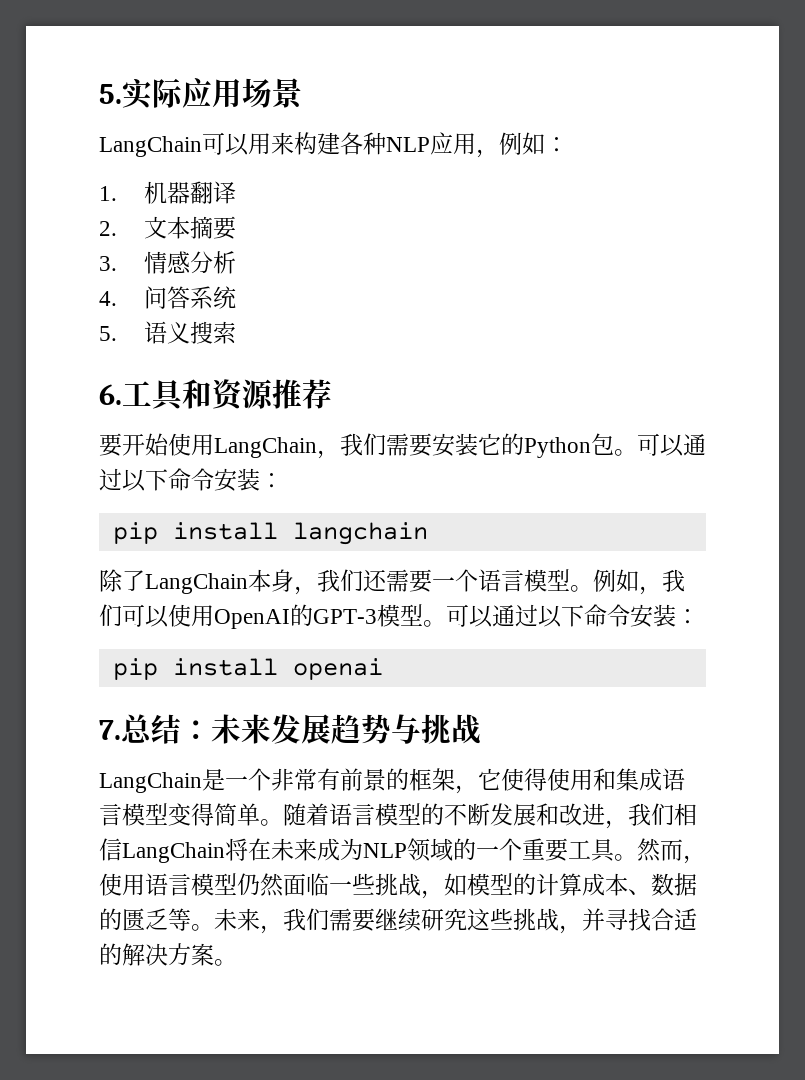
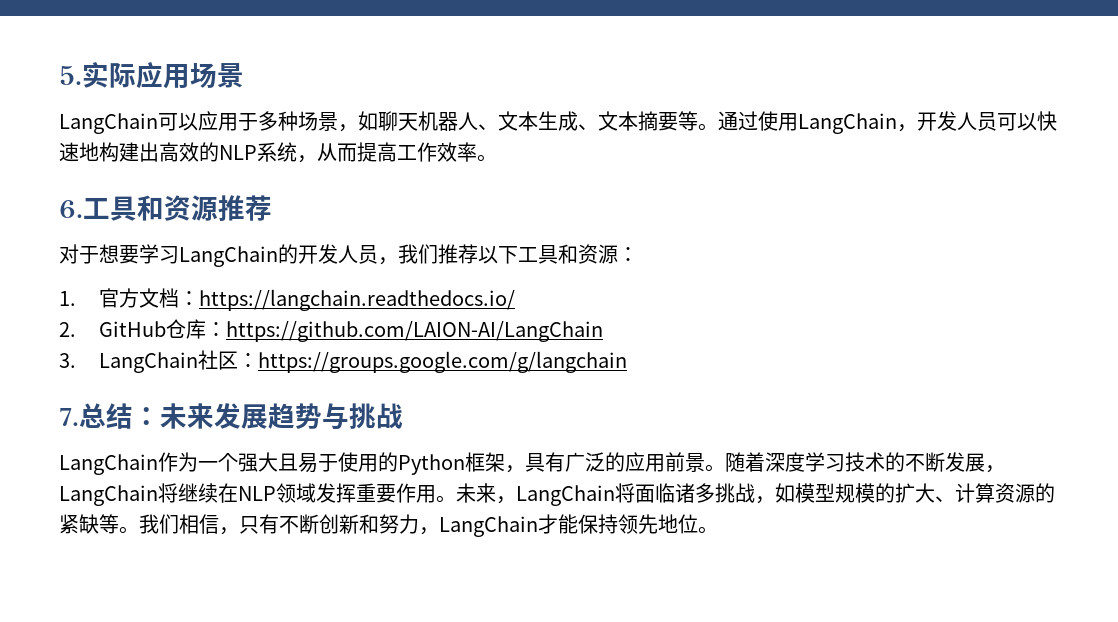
[248,132,568,158] [99,181,236,204] [99,216,236,240] [99,251,236,274] [99,286,236,309] [99,321,236,344] 用来构建各种NLP应用，例如： // 1.机器翻译 // 2.文本摘要 // 3.情感分析 // 4.问答系统 // 5.语义搜索 -> [198,111,1057,134] [59,142,497,163] 应用于多种场景，如聊天机器人、文本生成、文本摘要等。通过使用LangChain，开发人员可以快速地构建出高效的NLP系统，从而提高工作效率。
[99,433,706,459] [99,468,283,492] [112,522,428,545] [99,569,685,595] [99,604,699,629] [112,658,383,680] 要开始使用LangChain，我们需要安装它的Python包。可以通过以下命令安装： // pip install langchain // 除了LangChain本身，我们还需要一个语言模型。例如，我们可以使用OpenAI的GPT-3模型。可以通过以下命令安装： // pip install openai -> [59,244,638,267] [59,288,515,311] [59,319,603,342] [59,350,627,373] 对于想要学习LangChain的开发人员，我们推荐以下工具和资源： // 1.官方文档：https://langchain.readthedocs.io/ // 2. GitHub仓库：https://github.com/LAION-AI/LangChain // 3. LangChain社区：https://groups.google.com/g/langchain
[202,768,685,794] [99,803,697,829] [99,838,706,864] [99,873,697,899] [99,908,697,934] [99,943,214,966] 是一个非常有前景的框架，它使得使用和集成语言模型变得简单。随着语言模型的不断发展和改进，我们相信LangChain将在未来成为NLP领域的一个重要工具。然而，使用语言模型仍然面临一些挑战，如模型的计算成本、数据的匮乏等。未来，我们需要继续研究这些挑战，并寻找合适的解决方案 -> [158,452,1005,475] [59,483,1055,506] [59,514,698,537] 作为一个强大且易于使用的Python框架，具有广泛的应用前景。随着深度学习技术的不断发展，LangChain将继续在NLP领域发挥重要作用。未来，LangChain将面临诸多挑战，如模型规模的扩大、计算资源的紧缺等。我们相信，只有不断创新和努力，LangChain才能保持领先地位

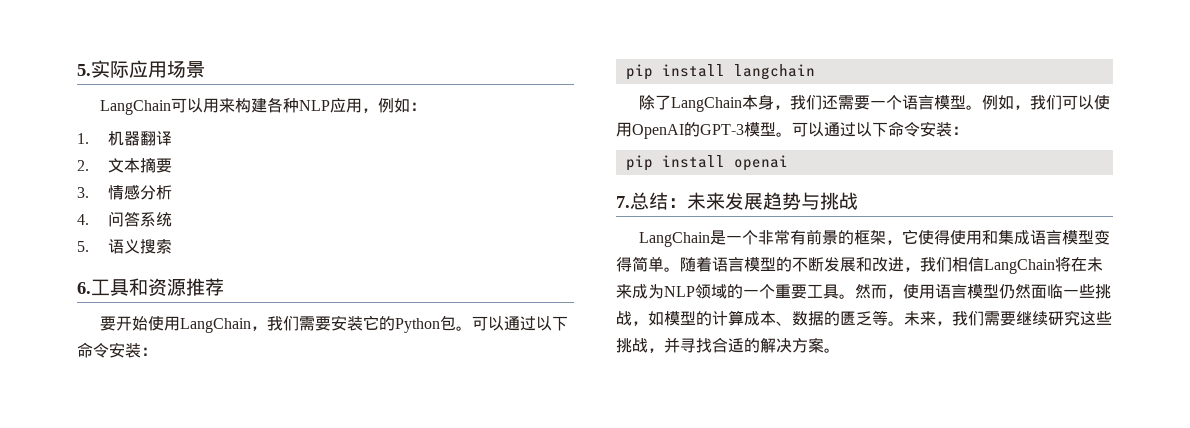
[198,111,1057,134] [59,142,497,163] 应用于多种场景，如聊天机器人、文本生成、文本摘要等。通过使用LangChain，开发人员可以快速地构建出高效的NLP系统，从而提高工作效率。 -> [202,97,426,113] [77,131,173,146] [77,157,173,173] [77,184,173,200] [77,211,173,227] [77,239,173,254] 用来构建各种NLP应用，例如： // 1.机器翻译 // 2.文本摘要 // 3.情感分析 // 4.问答系统 // 5.语义搜索
[59,244,638,267] [59,288,515,311] [59,319,603,342] [59,350,627,373] 对于想要学习LangChain的开发人员，我们推荐以下工具和资源： // 1.官方文档：https://langchain.readthedocs.io/ // 2. GitHub仓库：https://github.com/LAION-AI/LangChain // 3. LangChain社区：https://groups.google.com/g/langchain -> [99,315,568,333] [77,342,157,358] [625,64,815,80] [638,94,1110,112] [616,121,968,139] [625,155,788,171] 要开始使用LangChain，我们需要安装它的Python包。可以通过以下命令安装： // pip install langchain // 除了LangChain本身，我们还需要一个语言模型。例如，我们可以使用OpenAI的GPT-3模型。可以通过以下命令安装： // pip install openai
[158,452,1005,475] [59,483,1055,506] [59,514,698,537] 作为一个强大且易于使用的Python框架，具有广泛的应用前景。随着深度学习技术的不断发展，LangChain将继续在NLP领域发挥重要作用。未来，LangChain将面临诸多挑战，如模型规模的扩大、计算资源的紧缺等。我们相信，只有不断创新和努力，LangChain才能保持领先地位 -> [709,229,1110,245] [616,256,1103,274] [616,284,1111,299] [616,310,1112,326] [616,337,824,353] 是一个非常有前景的框架，它使得使用和集成语言模型变得简单。随着语言模型的不断发展和改进，我们相信LangChain将在未来成为NLP领域的一个重要工具。然而，使用语言模型仍然面临一些挑战，如模型的计算成本、数据的匮乏等。未来，我们需要继续研究这些挑战，并寻找合适的解决方案

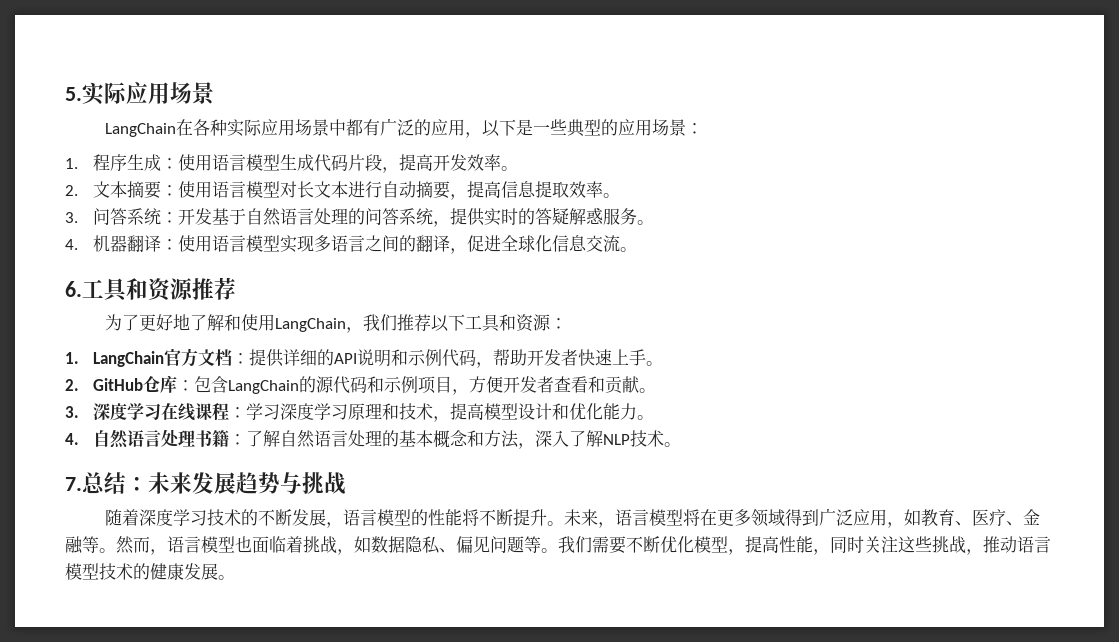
[170,97,426,113] [77,131,173,146] [77,157,173,173] [77,184,173,200] [77,211,173,227] [77,239,173,254] 可以用来构建各种NLP应用，例如： // 1.机器翻译 // 2.文本摘要 // 3.情感分析 // 4.问答系统 // 5.语义搜索 -> [175,118,703,138] [65,154,518,173] [65,181,620,200] [65,207,654,227] [65,235,637,254] 在各种实际应用场景中都有广泛的应用，以下是一些典型的应用场景： // 1.程序生成：使用语言模型生成代码片段，提高开发效率。 // 2.文本摘要：使用语言模型对长文本进行自动摘要，提高信息提取效率。 // 3.问答系统：开发基于自然语言处理的问答系统，提供实时的答疑解惑服务。 // 4.机器翻译：使用语言模型实现多语言之间的翻译，促进全球化信息交流。
[99,315,568,333] [77,342,157,358] [625,64,815,80] [638,94,1110,112] [616,121,968,139] [625,155,788,171] 要开始使用LangChain，我们需要安装它的Python包。可以通过以下命令安装： // pip install langchain // 除了LangChain本身，我们还需要一个语言模型。例如，我们可以使用OpenAI的GPT-3模型。可以通过以下命令安装： // pip install openai -> [104,314,567,333] [65,348,663,368] [65,375,656,395] [65,402,654,422] [65,429,681,449] 为了更好地了解和使用LangChain，我们推荐以下工具和资源： // 1. LangChain官方文档：提供详细的API说明和示例代码，帮助开发者快速上手。 // 2. GitHub仓库：包含LangChain的源代码和示例项目，方便开发者查看和贡献。 // 3.深度学习在线课程：学习深度学习原理和技术，提高模型设计和优化能力。 // 4.自然语言处理书籍：了解自然语言处理的基本概念和方法，深入了解NLP技术。
[638,229,1110,247] [616,256,1103,274] [616,284,839,299] LangChain是一个非常有前景的框架，它使得使用和集成语言模型变得简单。随着语言模型的不断发展和改进，我们相信LangChain将在未来成为NLP领域的一个重要工具 -> [104,508,1040,528] [65,536,99,554] 随着深度学习技术的不断发展，语言模型的性能将不断提升。未来，语言模型将在更多领域得到广泛应用，如教育、医疗、金融等
[903,284,1111,299] [616,310,1112,326] [616,337,824,353] 使用语言模型仍然面临一些挑战，如模型的计算成本、数据的匮乏等。未来，我们需要继续研究这些挑战，并寻找合适的解决方案 -> [167,536,1051,555] [65,563,218,580] 语言模型也面临着挑战，如数据隐私、偏见问题等。我们需要不断优化模型，提高性能，同时关注这些挑战，推动语言模型技术的健康发展

